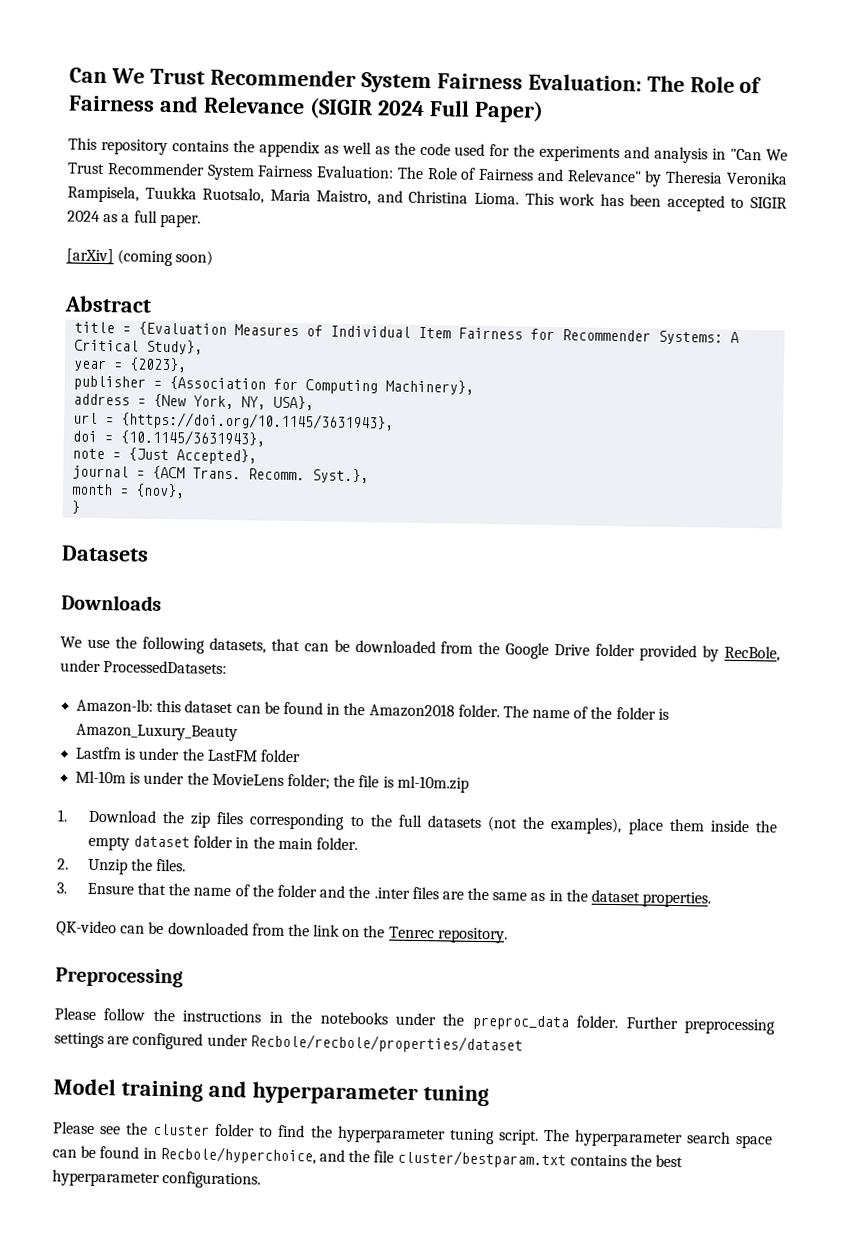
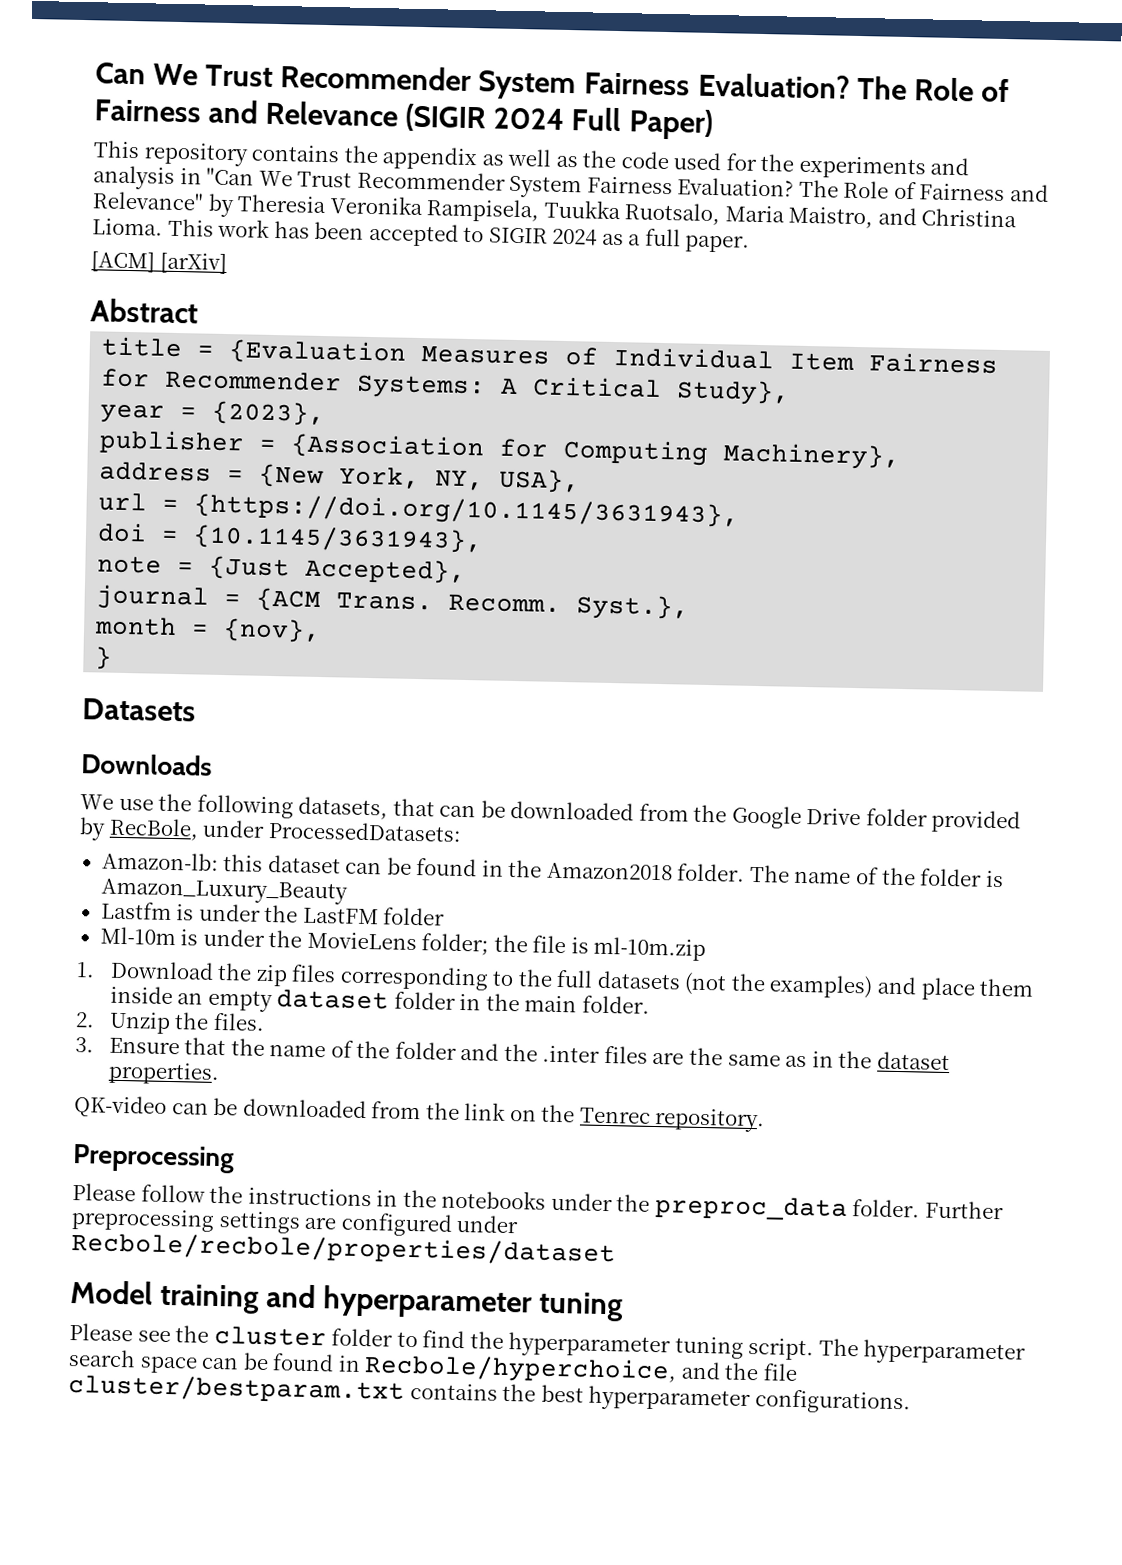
[527,73,642,92] Evaluation: -> [697,72,850,99] Evaluation?
[316,165,395,179] Evaluation: -> [677,177,795,197] Evaluation?
(201, 220) none -> [91,251,155,273] [ACM]
[117,249,214,267] (coming soon) -> (227, 263) none
[550,817,623,835] examples), -> [769,974,917,999] examples) and
[755,820,777,833] the -> [177,992,204,1005] an

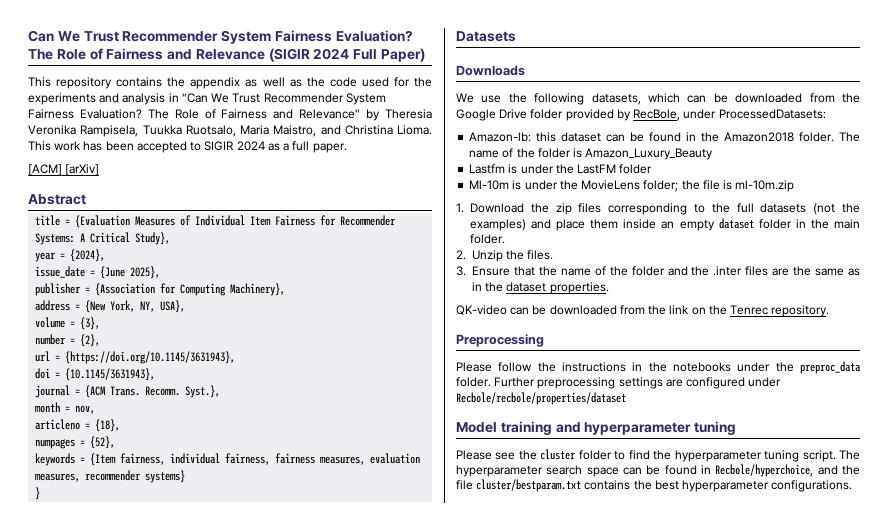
[212,400,326,427] {2023}, -> [70,249,106,262] [35,266,161,279] {2024}, // issue_date = {June 2025},
(581, 481) none -> [35,317,101,330] [35,334,101,347] // volume = {3}, // number = {2},
[97,555,467,585] // note = {Just Accepted}, -> (156, 374) none
[223,618,322,644] {nov}, -> [75,405,96,414] [35,419,121,432] [35,436,116,449] [35,453,421,466] [35,470,186,483] nov, // articleno = {18}, // numpages = {52}, // keywords = {Item fairness, individual fairness, fairness measures, evaluation measures, recommender systems}
[392,798,435,817] that -> [648,93,680,103] which

